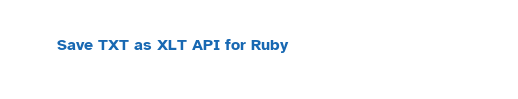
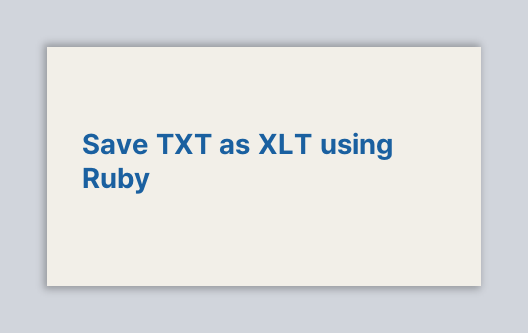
[192,39,246,50] API for -> [319,132,393,160] using

